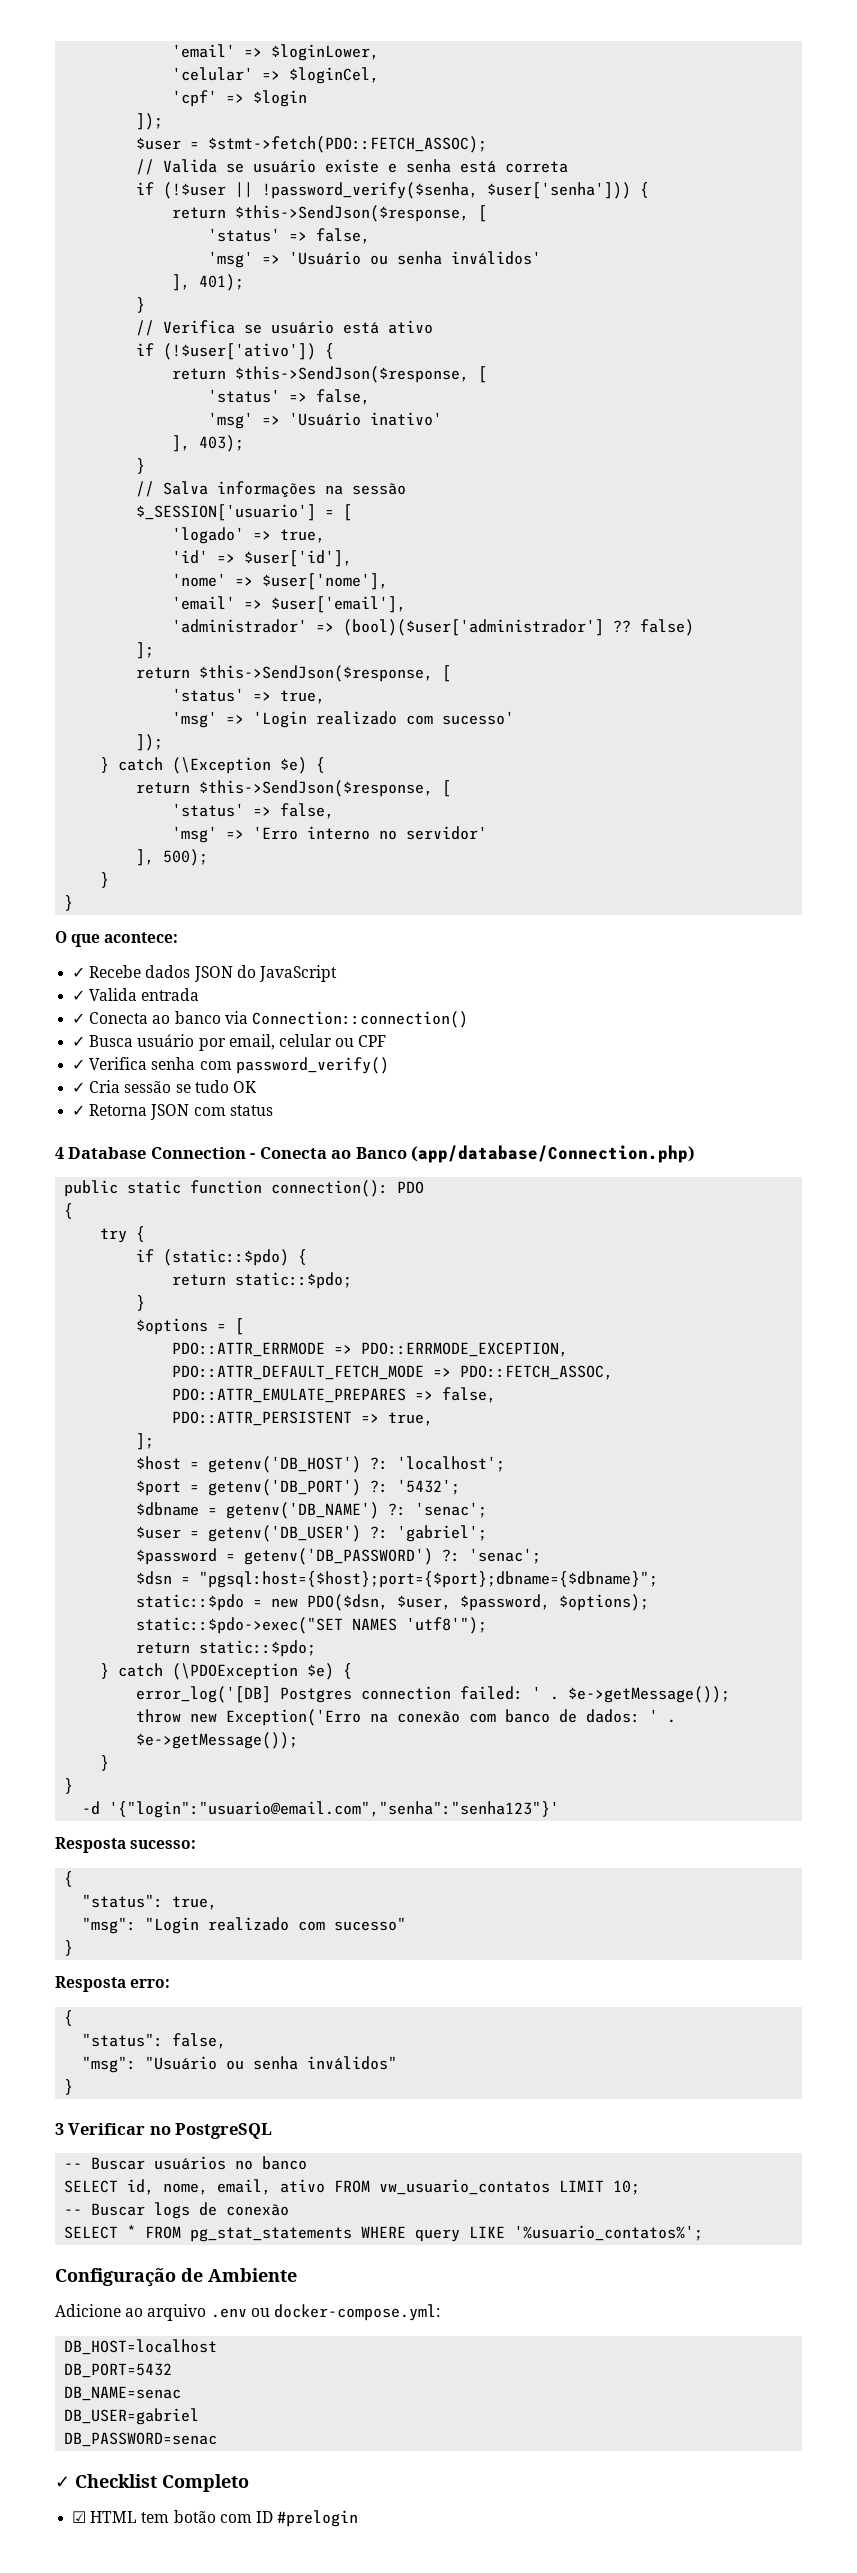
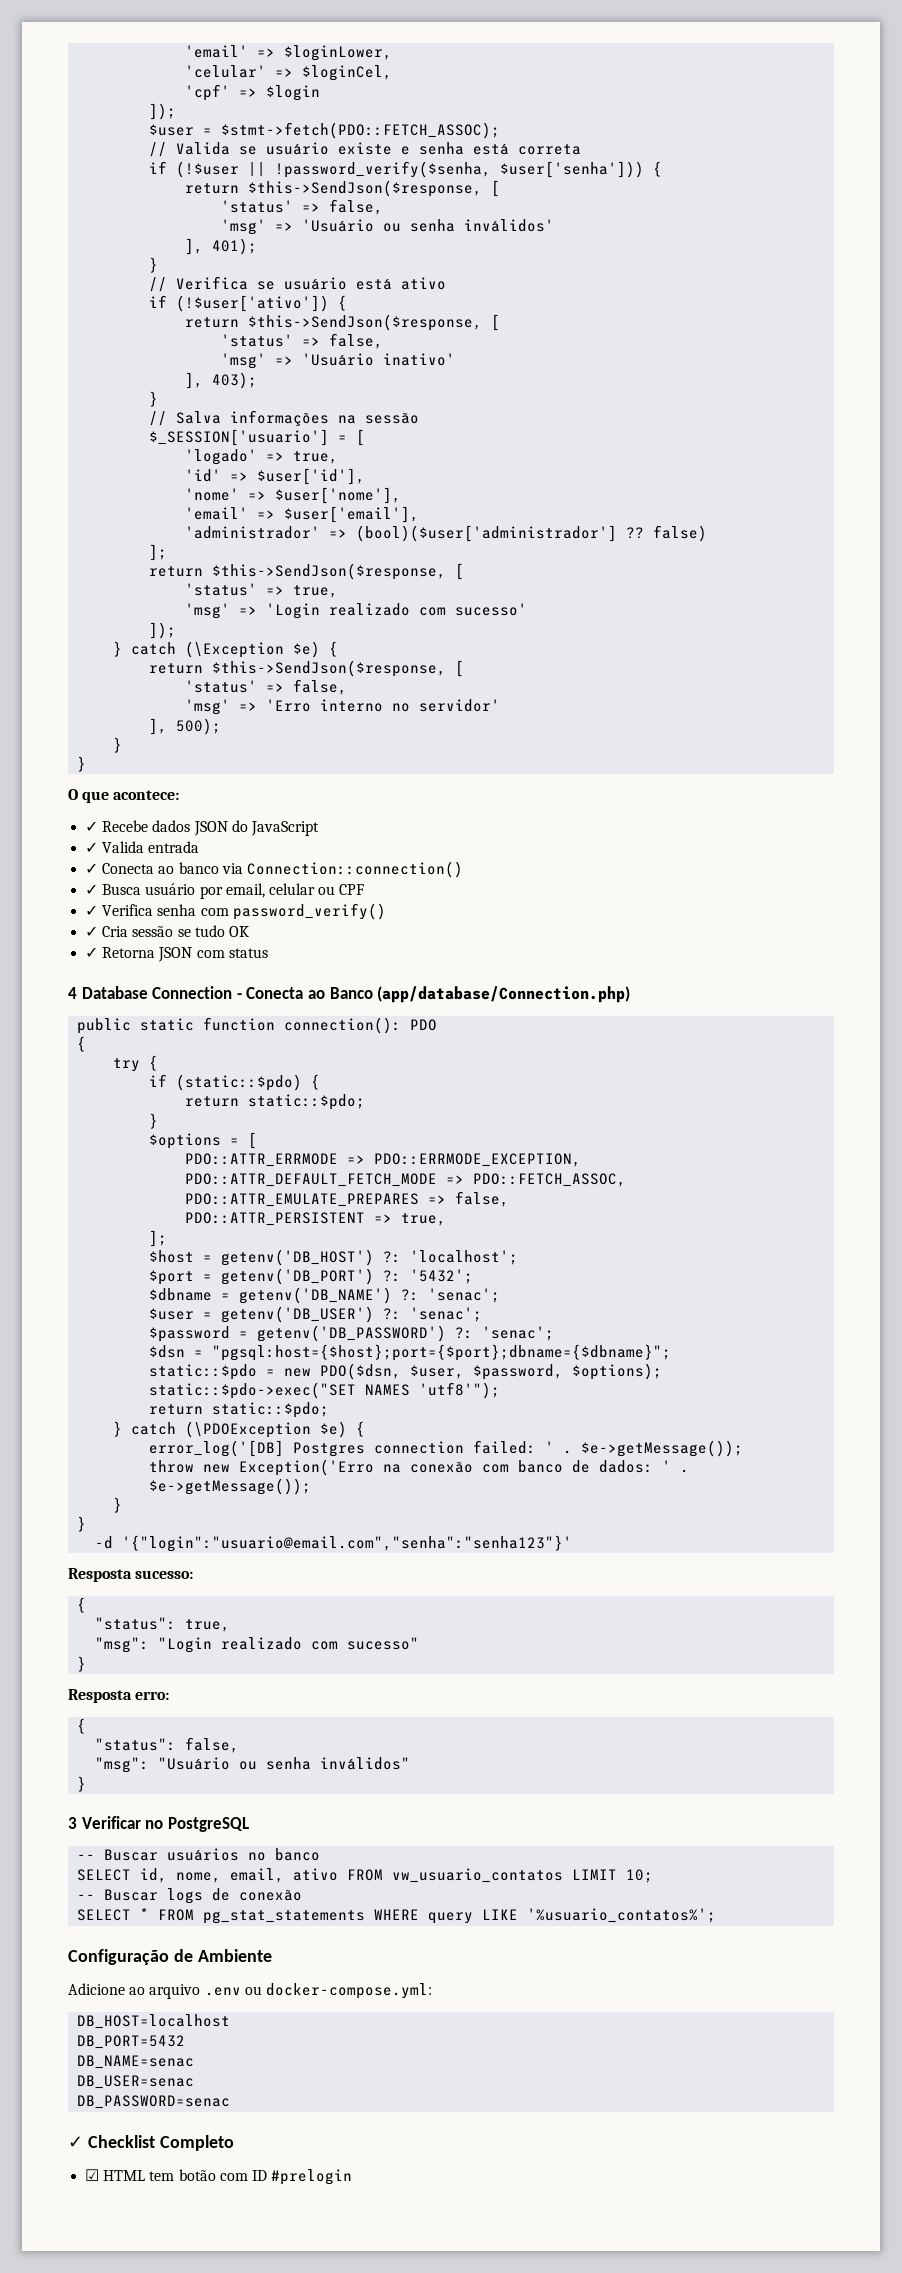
[397,1525,488,1542] 'gabriel'; -> [410,1307,483,1322] 'senac';
[64,2408,200,2425] DB_USER=gabriel -> [77,2075,195,2089] DB_USER=senac

